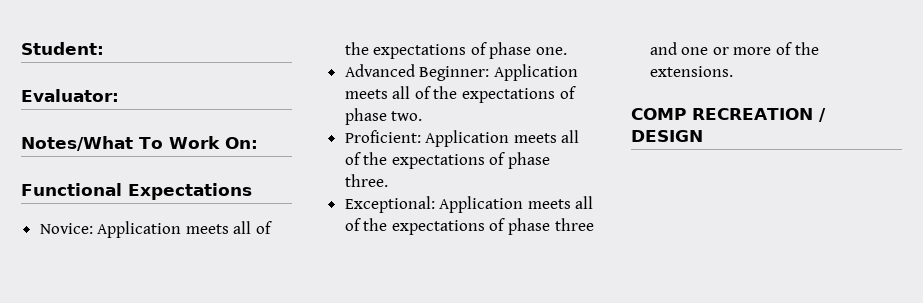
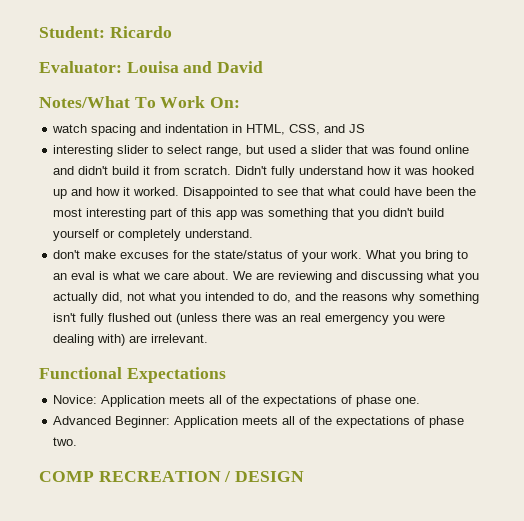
(104, 48) none -> [109,26,172,38] Ricardo
(119, 95) none -> [126,61,264,73] Louisa and David
(258, 143) none -> [52,124,366,136] [53,145,470,157] [53,166,475,178] [53,187,477,199] [53,208,445,220] [53,229,254,241] [53,250,469,262] [53,271,480,283] [53,292,480,304] [53,313,446,325] [53,334,209,346] // watch spacing and indentation in HTML, CSS, and JS // interesting slider to select range, but used a slider that was found online and didn't build it from scratch. Didn't fully understand how it was hooked up and how it worked. Disappointed to see that what could have been the most interesting part of this app was something that you didn't build yourself or completely understand. // don't make excuses for the state/status of your work. What you bring to an eval is what we care about. We are reviewing and discussing what you actually did, not what you intended to do, and the reasons why something isn't fully flushed out (unless there was an real emergency you were dealing with) are irrelevant.
[344,130,580,147] [344,152,551,169] [344,174,388,187] [344,196,594,213] [344,218,594,235] [649,42,819,55] [649,66,733,77] // Proficient: Application meets all of the expectations of phase three. // Exceptional: Application meets all of the expectations of phase three and one or more of the extensions. -> (78, 441) none

